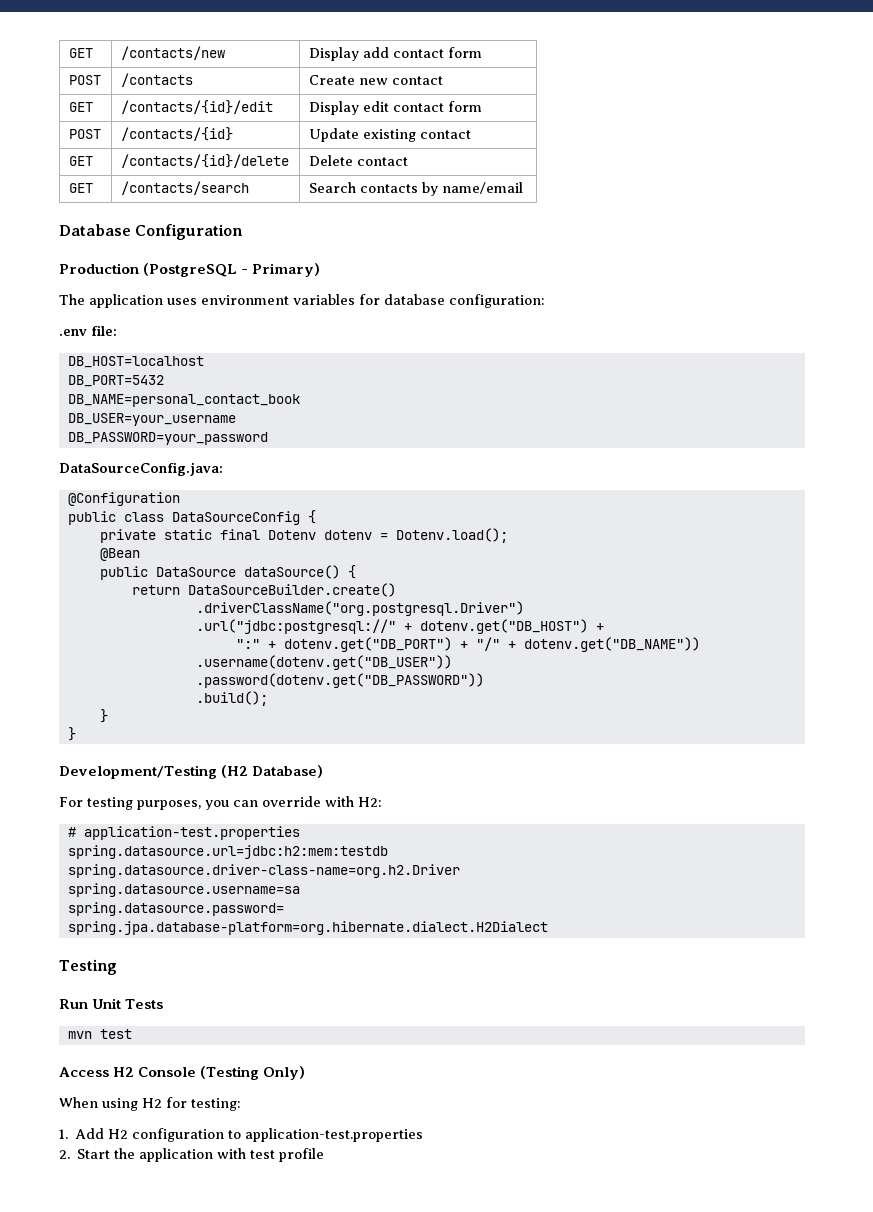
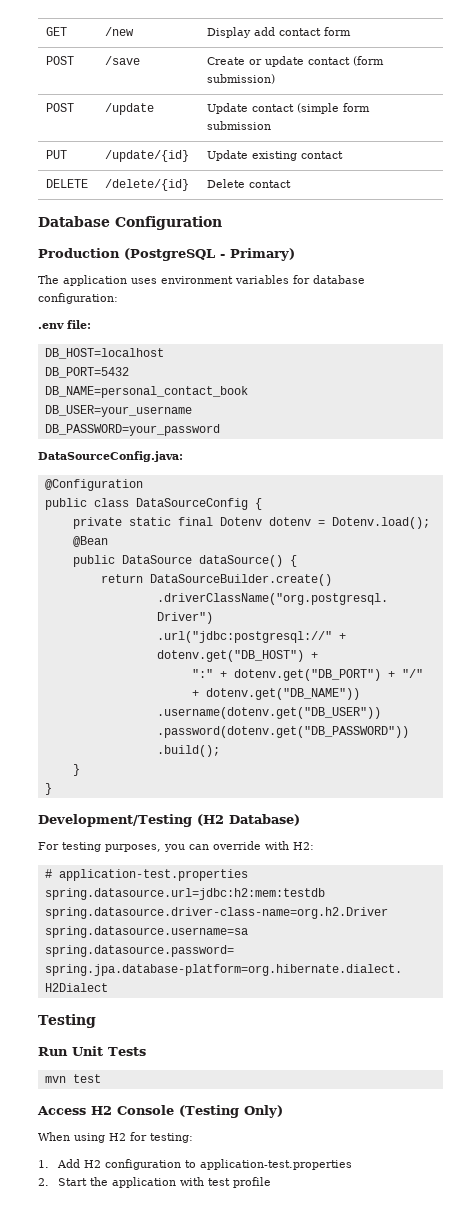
[68,48,93,58] [120,46,225,60] GET | /contacts/new -> [46,27,68,36] [105,27,135,36] GET | /new
[120,73,193,87] /contacts -> [105,56,141,65] /save
[358,76,443,85] [68,102,93,112] [120,100,273,114] [308,101,482,115] [68,129,101,139] [120,127,233,141] new contact // GET | /contacts/{id}/edit | Display edit contact form // POST | /contacts/{id} -> [249,56,385,67] [207,74,276,84] [46,103,75,112] [105,103,155,115] [207,103,371,114] [207,121,272,130] [46,150,68,159] [105,150,190,162] or update contact (form submission) // POST | /update | Update contact (simple form submission // PUT | /update/{id}
[68,156,93,166] [120,154,289,168] GET | /contacts/{id}/delete -> [46,179,89,188] [105,179,190,191] DELETE | /delete/{id}
[68,183,93,193] [120,181,249,195] [308,182,523,196] // GET | /contacts/search | Search contacts by name/email -> (292, 184) none

